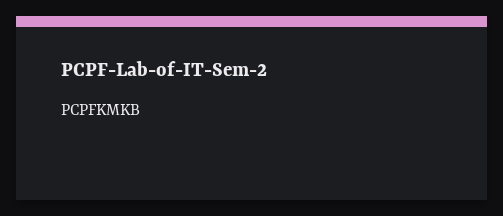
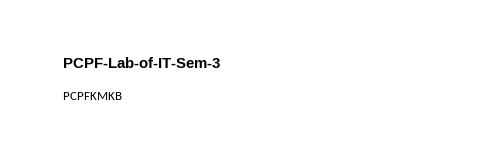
[61,61,267,76] PCPF-Lab-of-IT-Sem-2 -> [63,57,220,68] PCPF-Lab-of-IT-Sem-3

